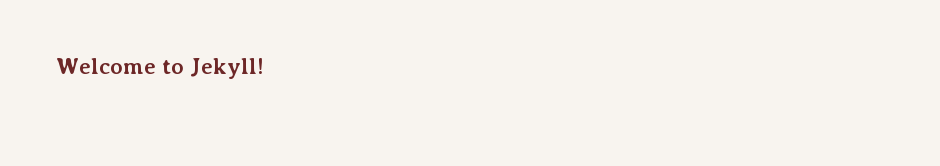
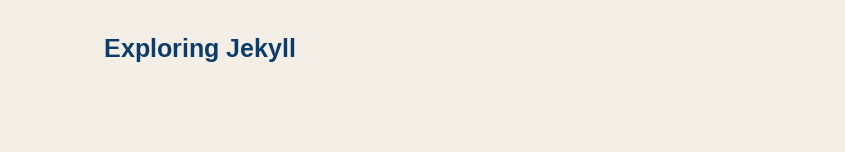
[56,58,265,79] Welcome to Jekyll! -> [104,38,296,62] Exploring Jekyll

